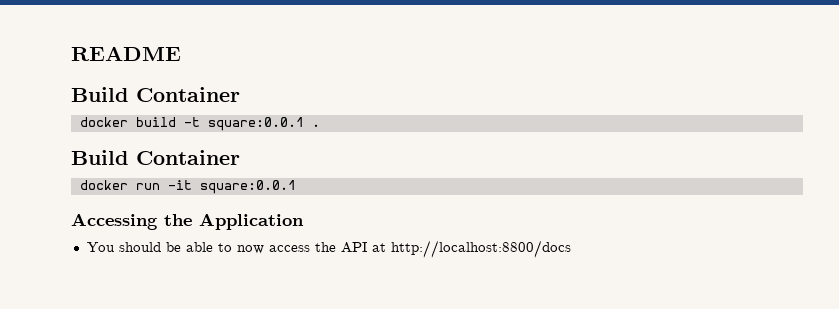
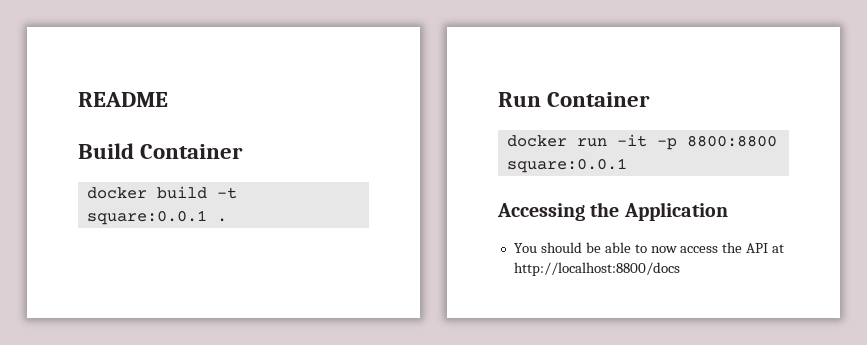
[71,150,128,165] Build -> [498,92,541,107] Run
(192, 185) none -> [656,135,777,150] -p 8800:8800

